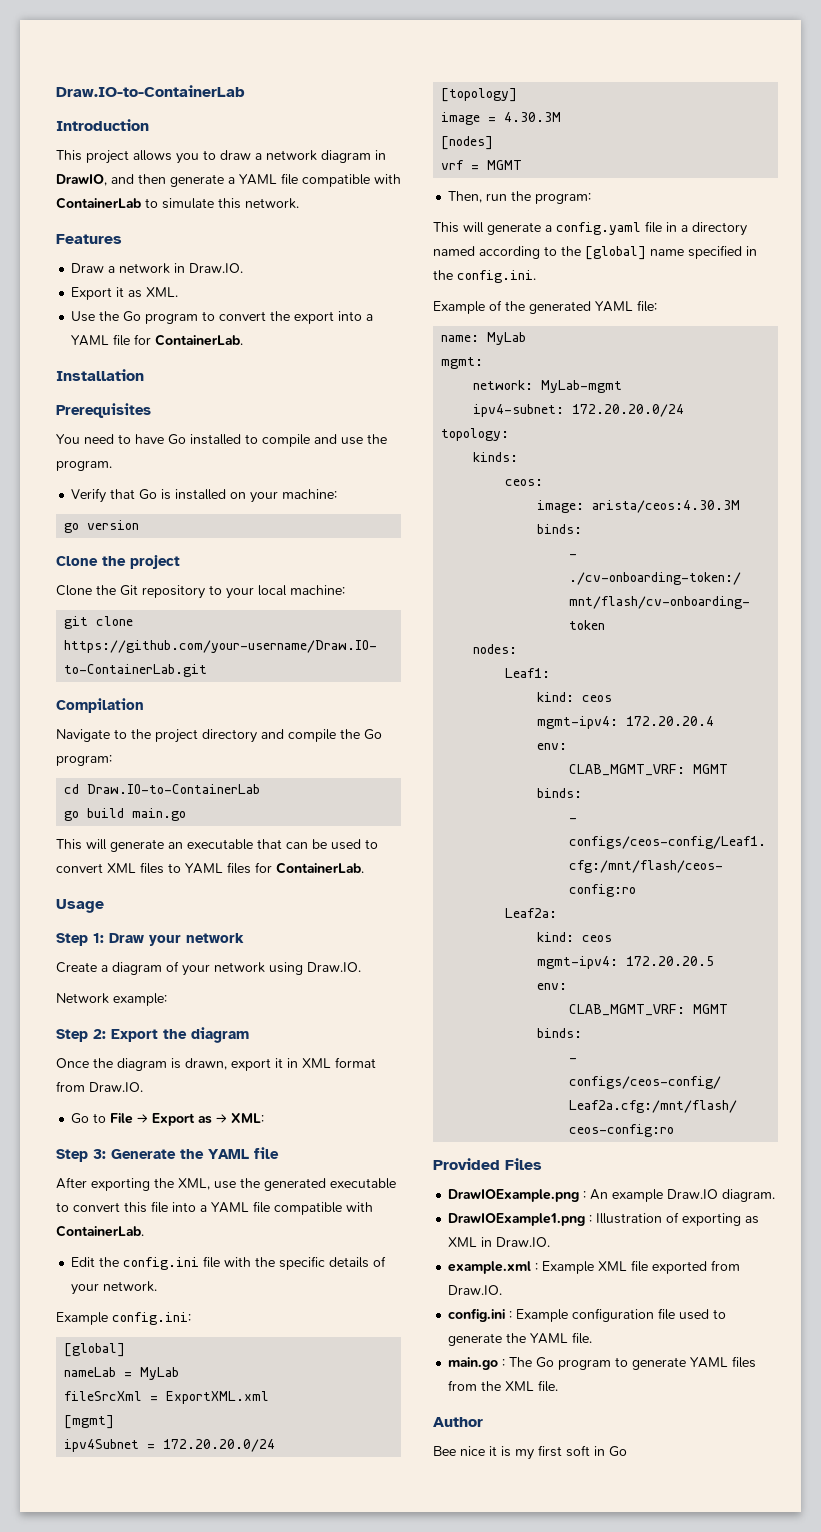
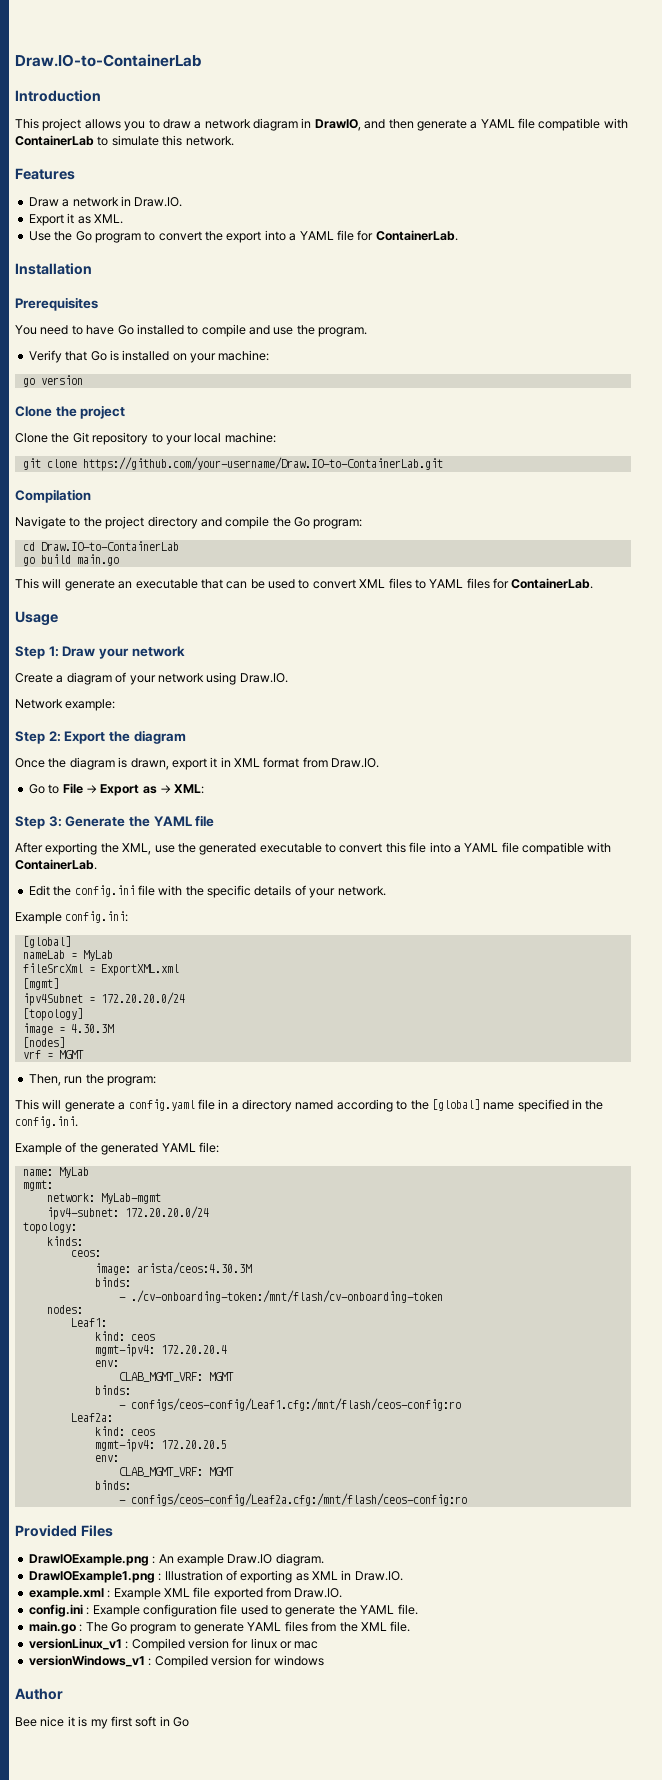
(559, 1386) none -> [28,1638,319,1651] [28,1655,324,1668] // versionLinux_v1 : Compiled version for linux or mac // versionWindows_v1 : Compiled version for windows

